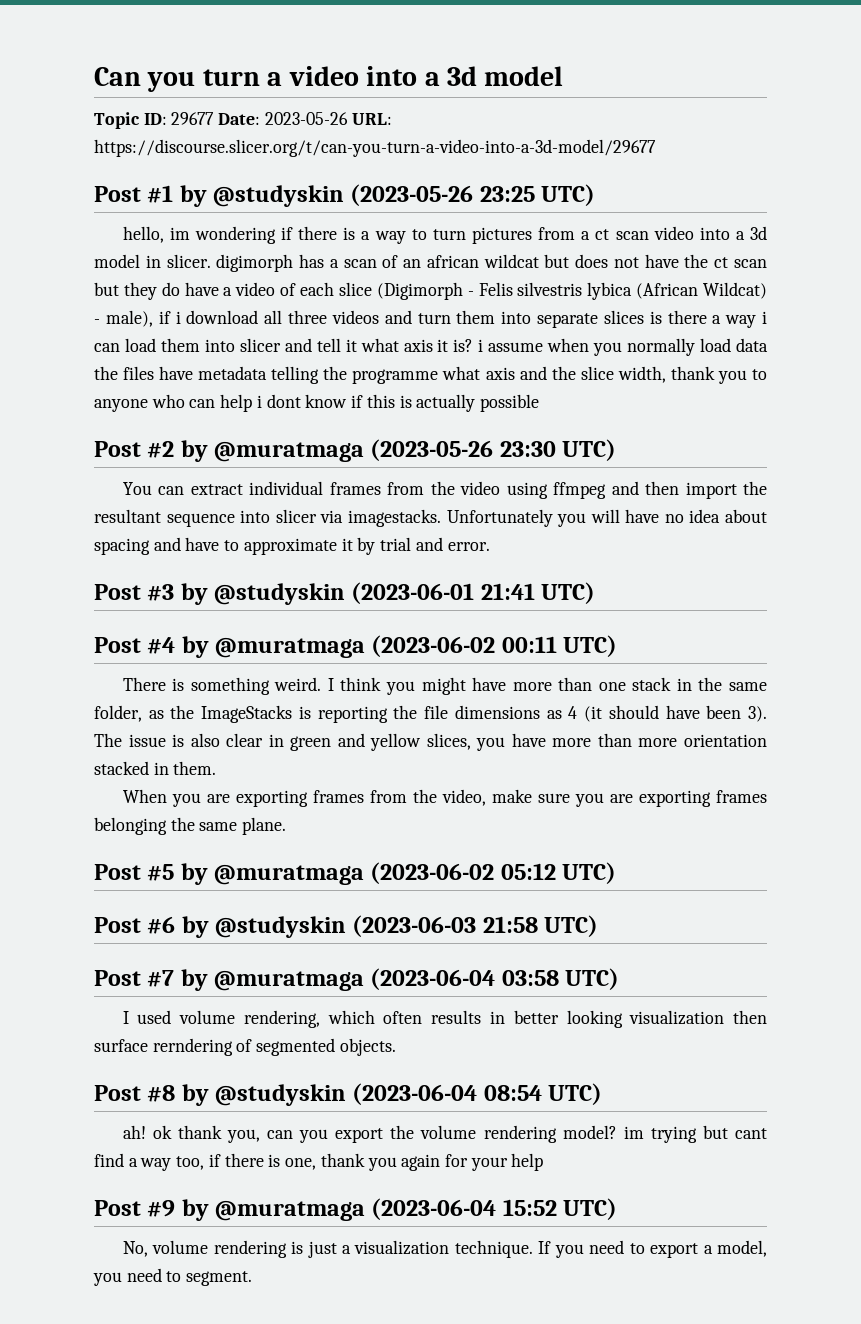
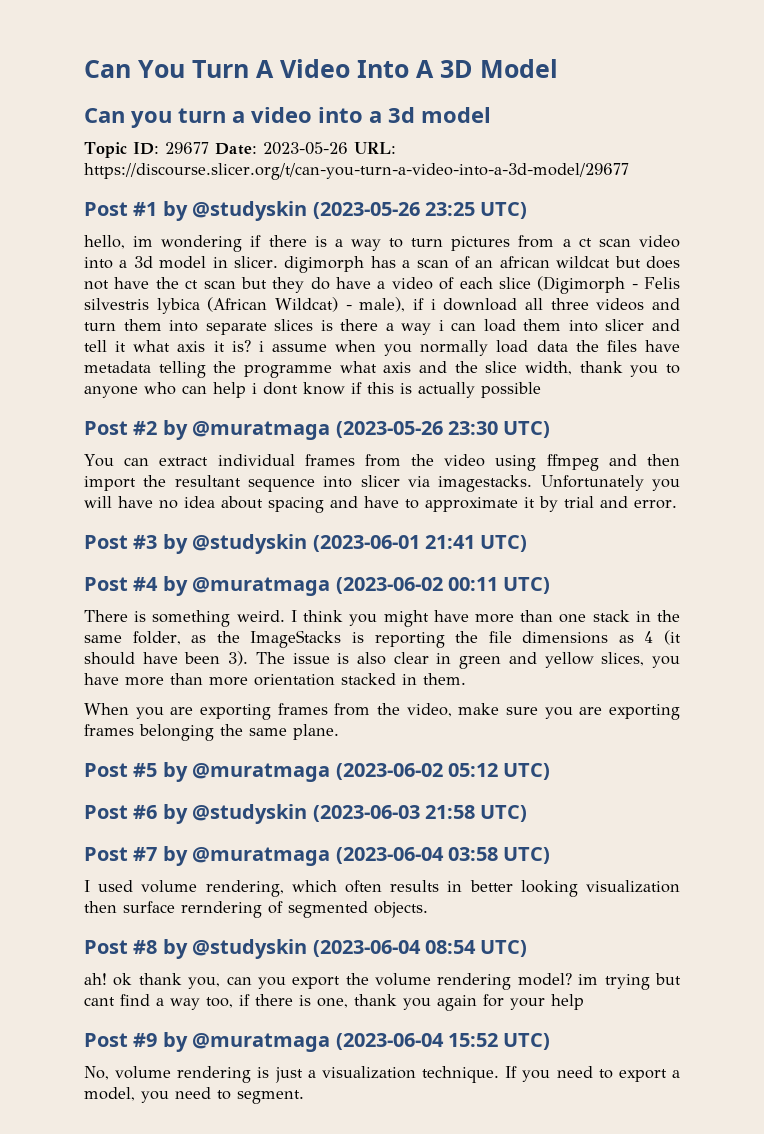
[94,67,141,86] Can -> [84,59,558,78] [84,108,125,123] Can You Turn A Video Into A 3D Model // Can

